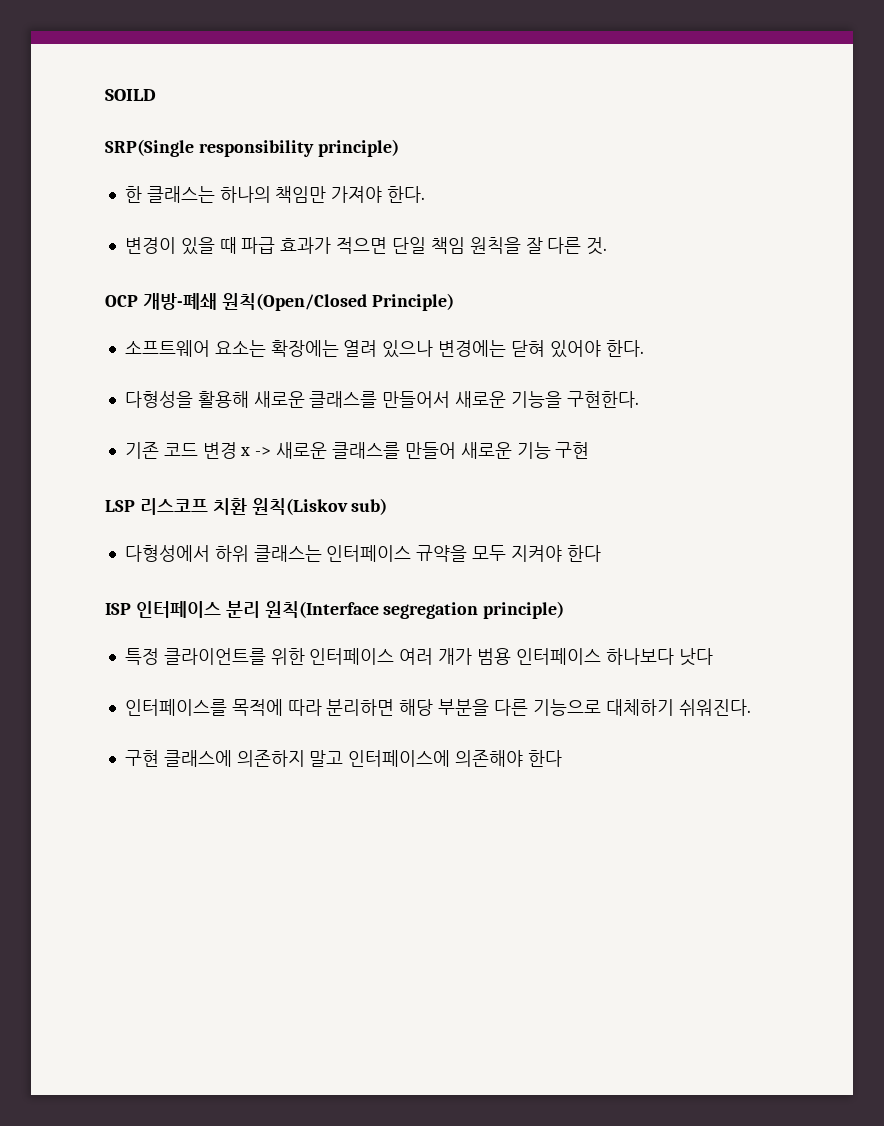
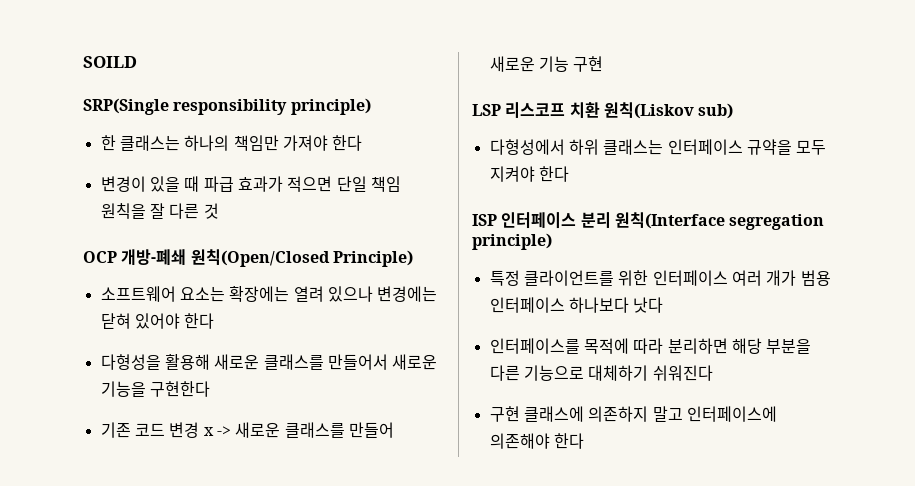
[387,186,426,203] 한다. -> [332,135,363,151] 한다
[586,237,608,255] 것. -> [203,203,219,219] 것
[605,340,644,357] 한다. -> [184,313,215,329] 한다
[566,391,639,408] 구현한다. -> [149,381,210,397] 구현한다
[678,699,751,716] 쉬워진다. -> [652,365,713,381] 쉬워진다

